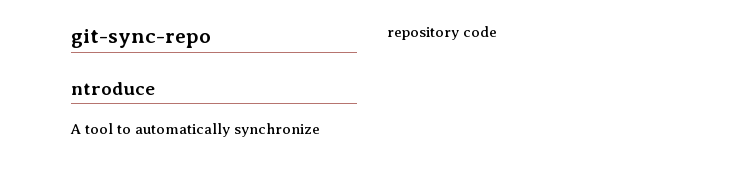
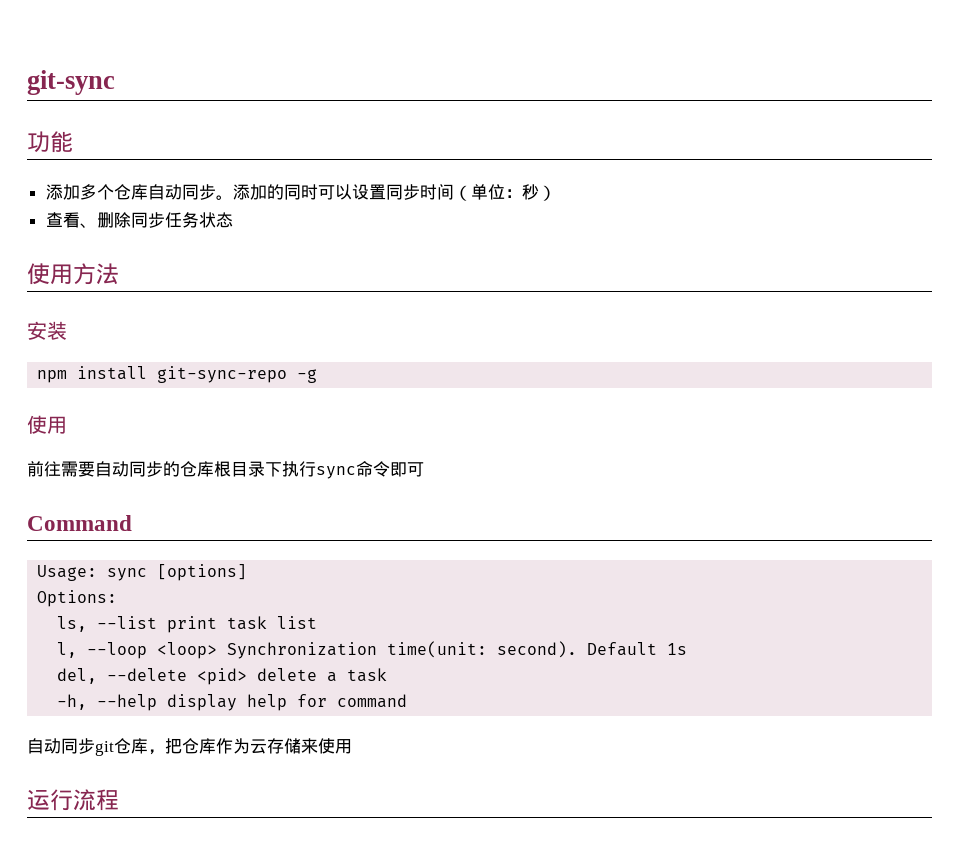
[71,29,211,48] [71,82,155,95] [70,123,321,137] [387,26,498,40] git-sync-repo // ntroduce // A tool to automatically synchronize repository code -> [27,70,115,95] [27,131,73,153] [45,184,556,201] [45,212,233,228] [27,263,119,285] [27,321,67,340] [37,366,318,383] [27,415,67,434] [27,461,424,479] [27,515,132,531] [37,564,248,581] [37,590,118,607] [57,616,318,633] [57,641,688,659] [57,668,388,685] [57,694,408,711] [27,738,352,756] [27,789,119,811] git-sync // 功能 // 添加多个仓库自动同步。添加的同时可以设置同步时间（单位：秒） // 查看、删除同步任务状态 // 使用方法 // 安装 // npm install git-sync-repo -g // 使用 // 前往需要自动同步的仓库根目录下执行sync命令即可 // Command // Usage: sync [options] // Options: // ls, --list print task list // l, --loop <loop> Synchronization time(unit: second). Default 1s // del, --delete <pid> delete a task // -h, --help display help for command // 自动同步git仓库，把仓库作为云存储来使用 // 运行流程

